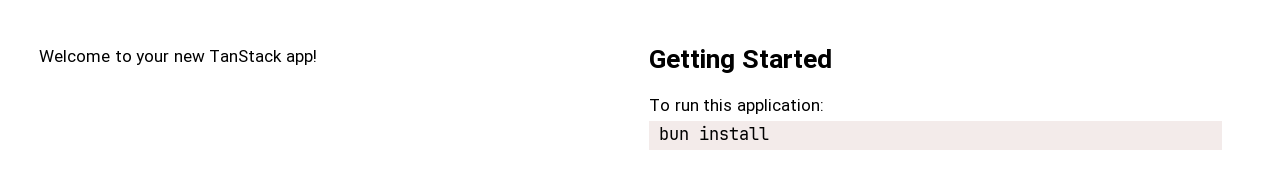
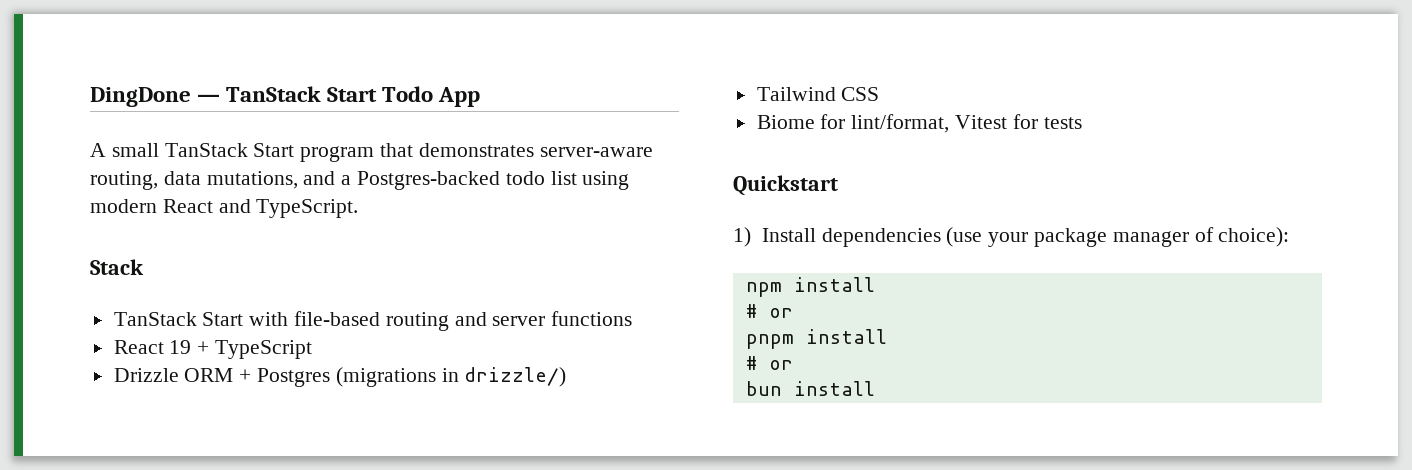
[39,50,317,65] [649,49,833,73] [649,99,824,114] Welcome to your new TanStack app! // Getting Started // To run this application: -> [90,86,481,107] [90,143,653,162] [90,171,630,190] [90,199,359,218] [90,259,144,275] [113,311,633,331] [113,340,313,359] [113,367,567,387] [756,87,880,101] [756,114,1082,133] [733,175,838,196] [733,227,1290,247] [745,277,875,297] [745,304,793,318] [745,329,887,349] [745,356,793,370] DingDone — TanStack Start Todo App // A small TanStack Start program that demonstrates server-aware routing, data mutations, and a Postgres-backed todo list using modern React and TypeScript. // Stack // TanStack Start with file-based routing and server functions // React 19 + TypeScript // Drizzle ORM + Postgres (migrations in drizzle/) // Tailwind CSS // Biome for lint/format, Vitest for tests // Quickstart // 1) Install dependencies (use your package manager of choice): // npm install // # or // pnpm install // # or

